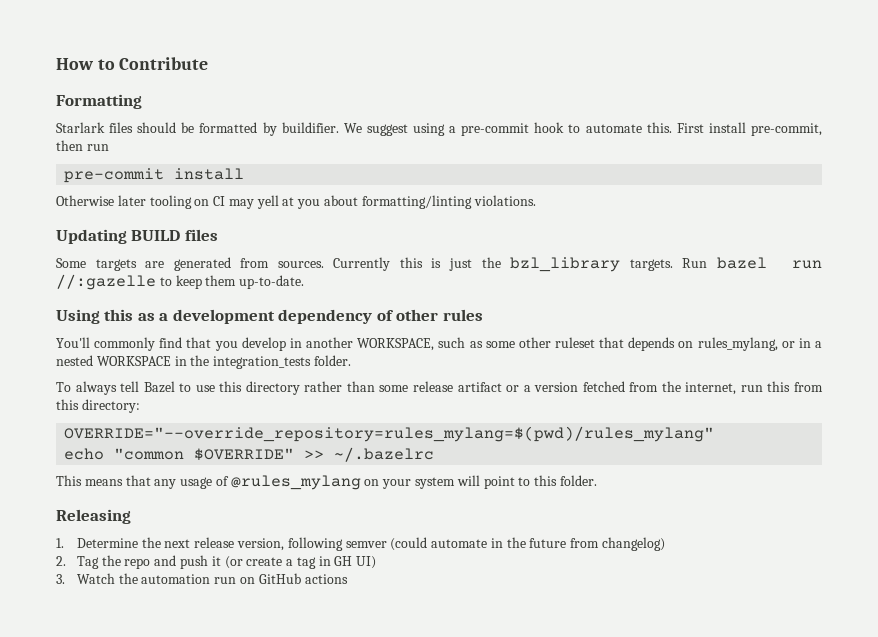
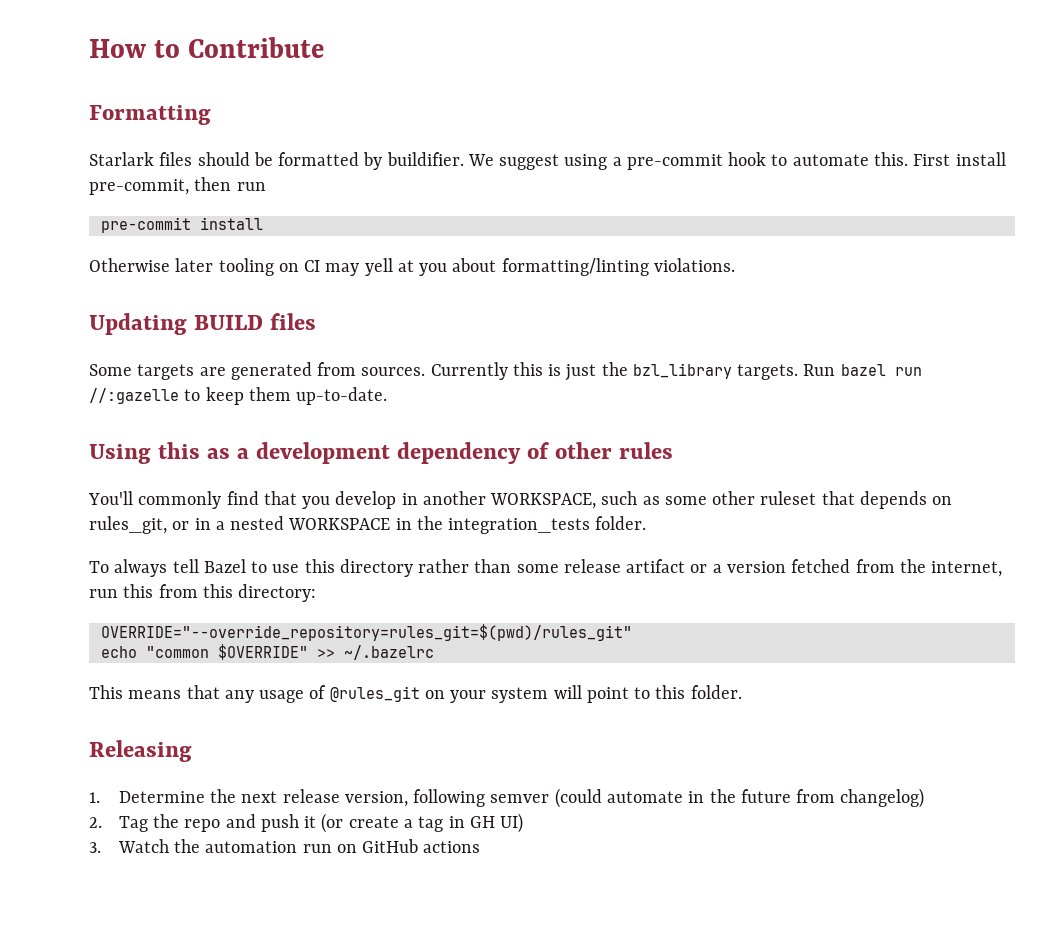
[697,337,778,351] rules_mylang, -> [89,516,167,534] rules_git,
[64,426,715,442] OVERRIDE="--override_repository=rules_mylang=$(pwd)/rules_mylang" -> [100,624,632,641] OVERRIDE="--override_repository=rules_git=$(pwd)/rules_git"
[230,475,361,490] @rules_mylang -> [329,686,420,702] @rules_git

